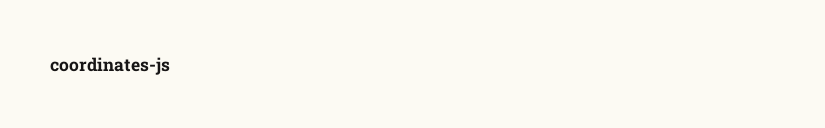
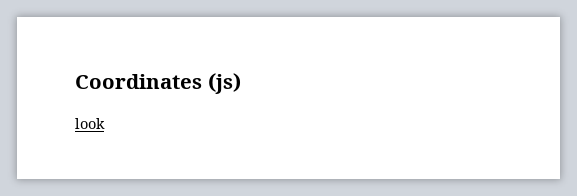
[50,57,170,75] coordinates-js -> [75,73,241,94] [75,118,105,129] Coordinates (js) // look

